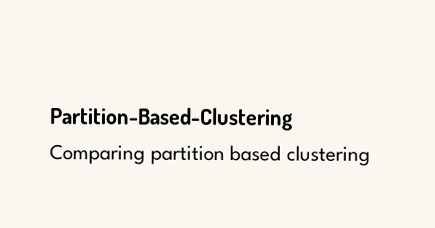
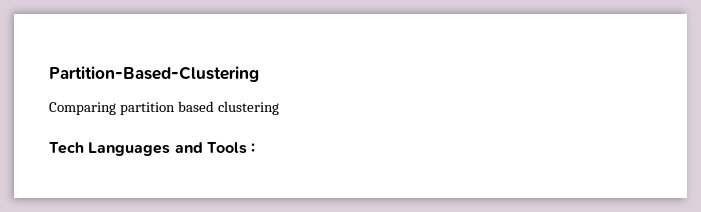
(371, 155) none -> [49,142,256,156] // Tech Languages and Tools :

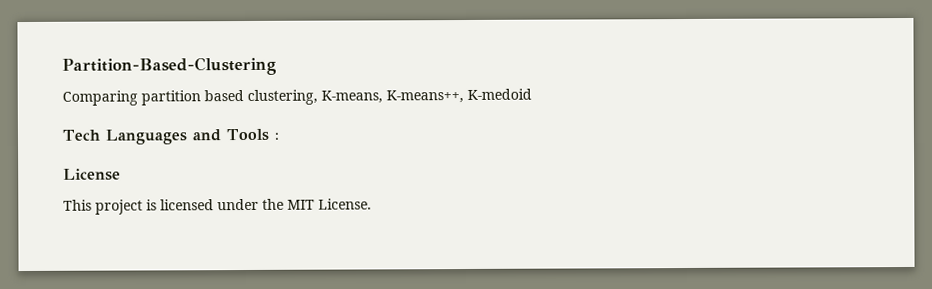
[217,101,279,115] clustering -> [247,88,532,105] clustering, K-means, K-means++, K-medoid
(256, 148) none -> [63,168,121,181] [63,198,372,215] // License // This project is licensed under the MIT License.

